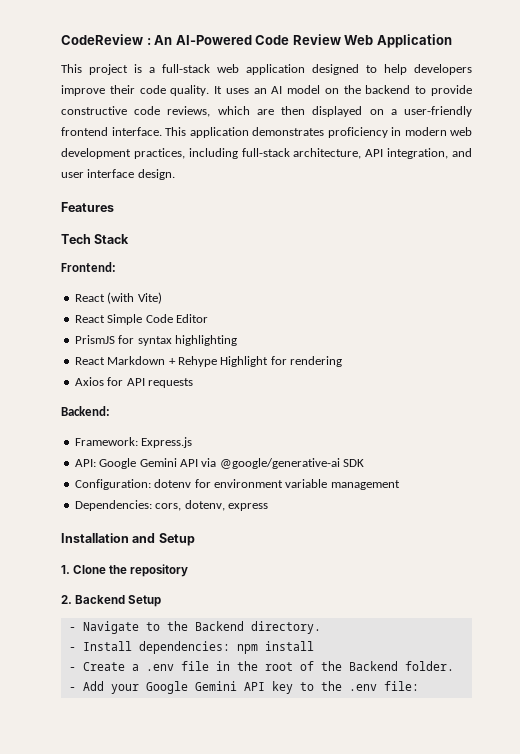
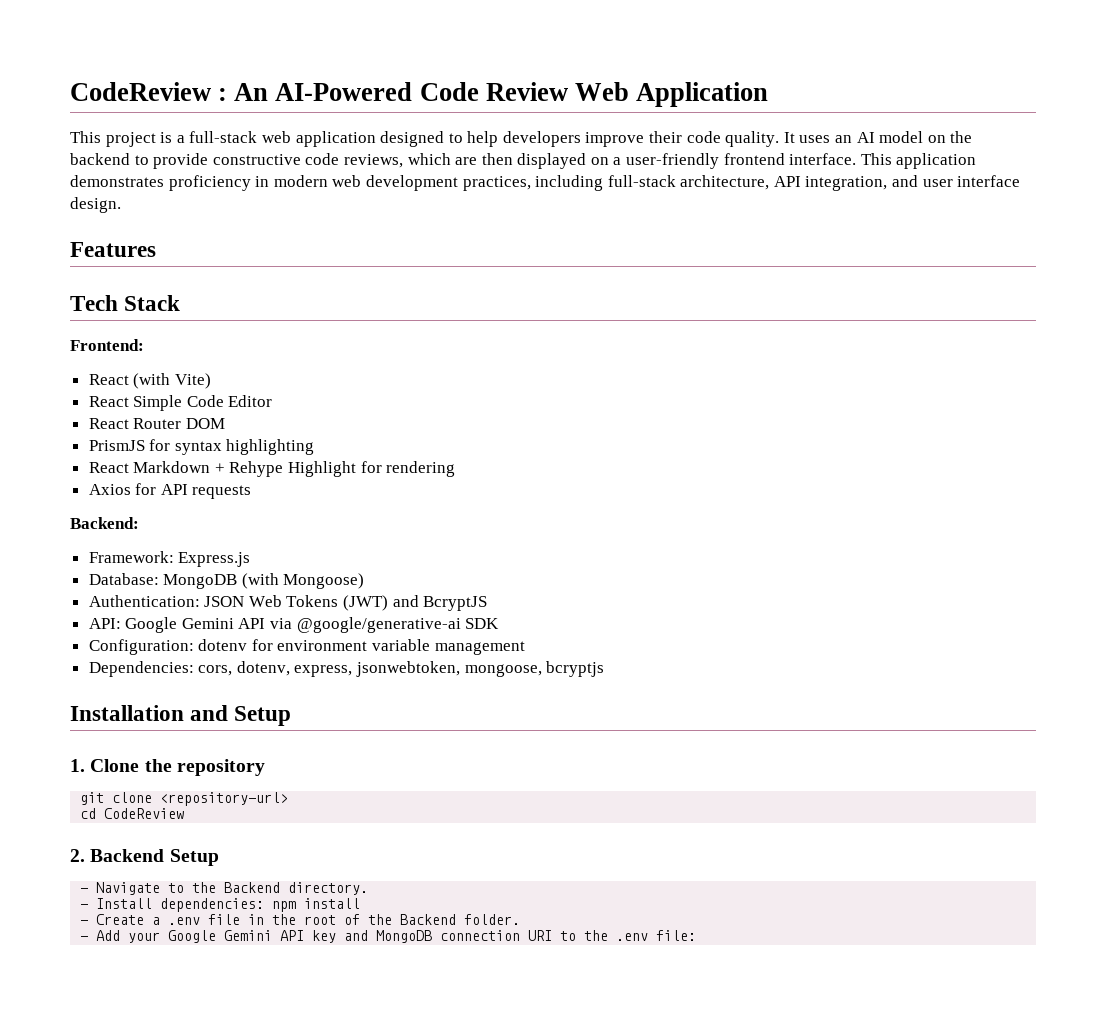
(208, 318) none -> [88,418,225,429] // React Router DOM
(193, 442) none -> [88,573,365,589] [88,595,488,611] // Database: MongoDB (with Mongoose) // Authentication: JSON Web Tokens (JWT) and BcryptJS
[227,503,268,511] express -> [294,661,605,677] express, jsonwebtoken, mongoose, bcryptjs
(189, 570) none -> [80,792,289,806] [80,808,185,819] // git clone <repository-url> // cd CodeReview
(293, 687) none -> [344,930,553,943] and MongoDB connection URI

